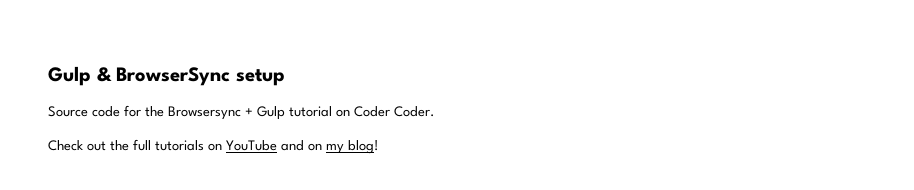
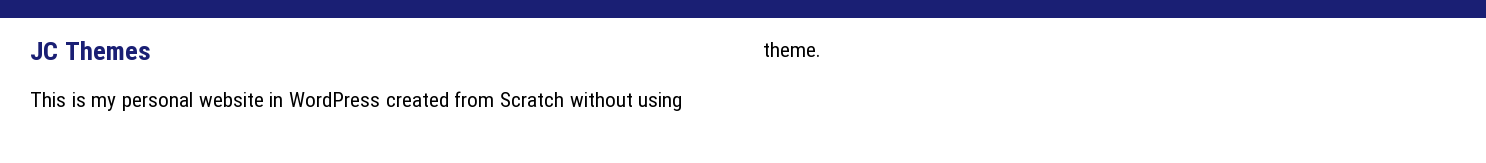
[48,66,285,86] [48,105,435,120] [48,139,379,154] Gulp & BrowserSync setup // Source code for the Browsersync + Gulp tutorial on Coder Coder. // Check out the full tutorials on YouTube and on my blog! -> [30,41,152,60] [30,91,683,111] [763,42,821,57] JC Themes // This is my personal website in WordPress created from Scratch without using theme.

